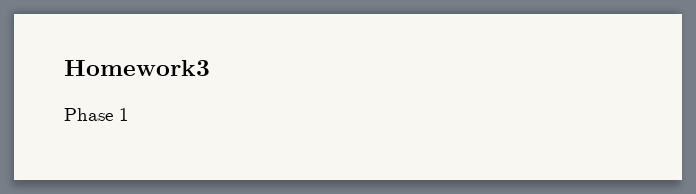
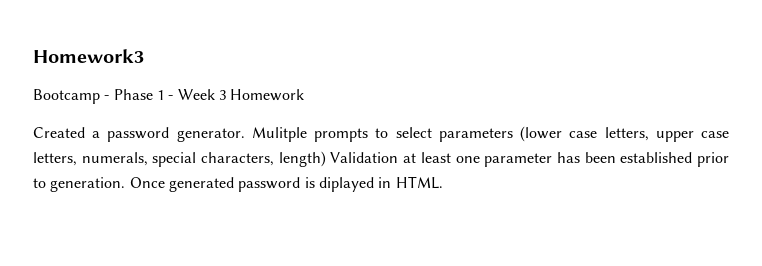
[64,108,129,121] Phase 1 -> [33,89,305,104] [33,126,730,142] [33,151,730,167] [33,176,443,192] Bootcamp - Phase 1 - Week 3 Homework // Created a password generator. Mulitple prompts to select parameters (lower case letters, upper case letters, numerals, special characters, length) Validation at least one parameter has been established prior to generation. Once generated password is diplayed in HTML.

